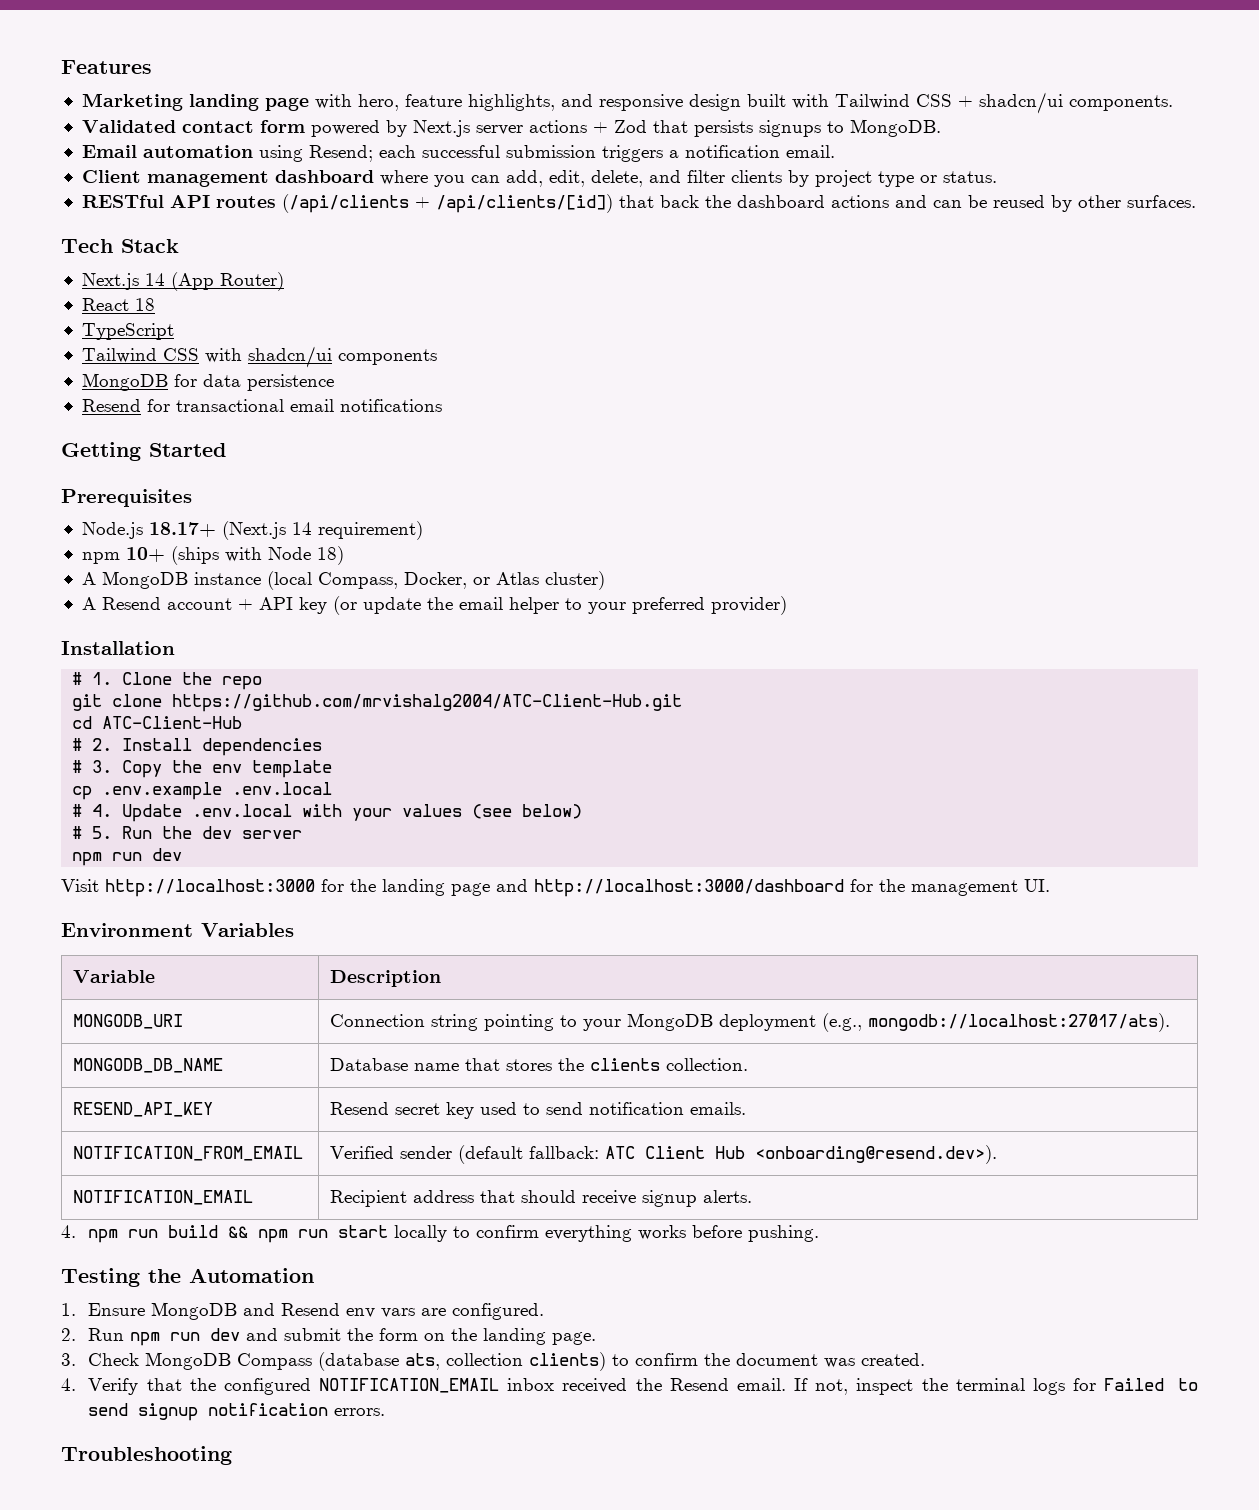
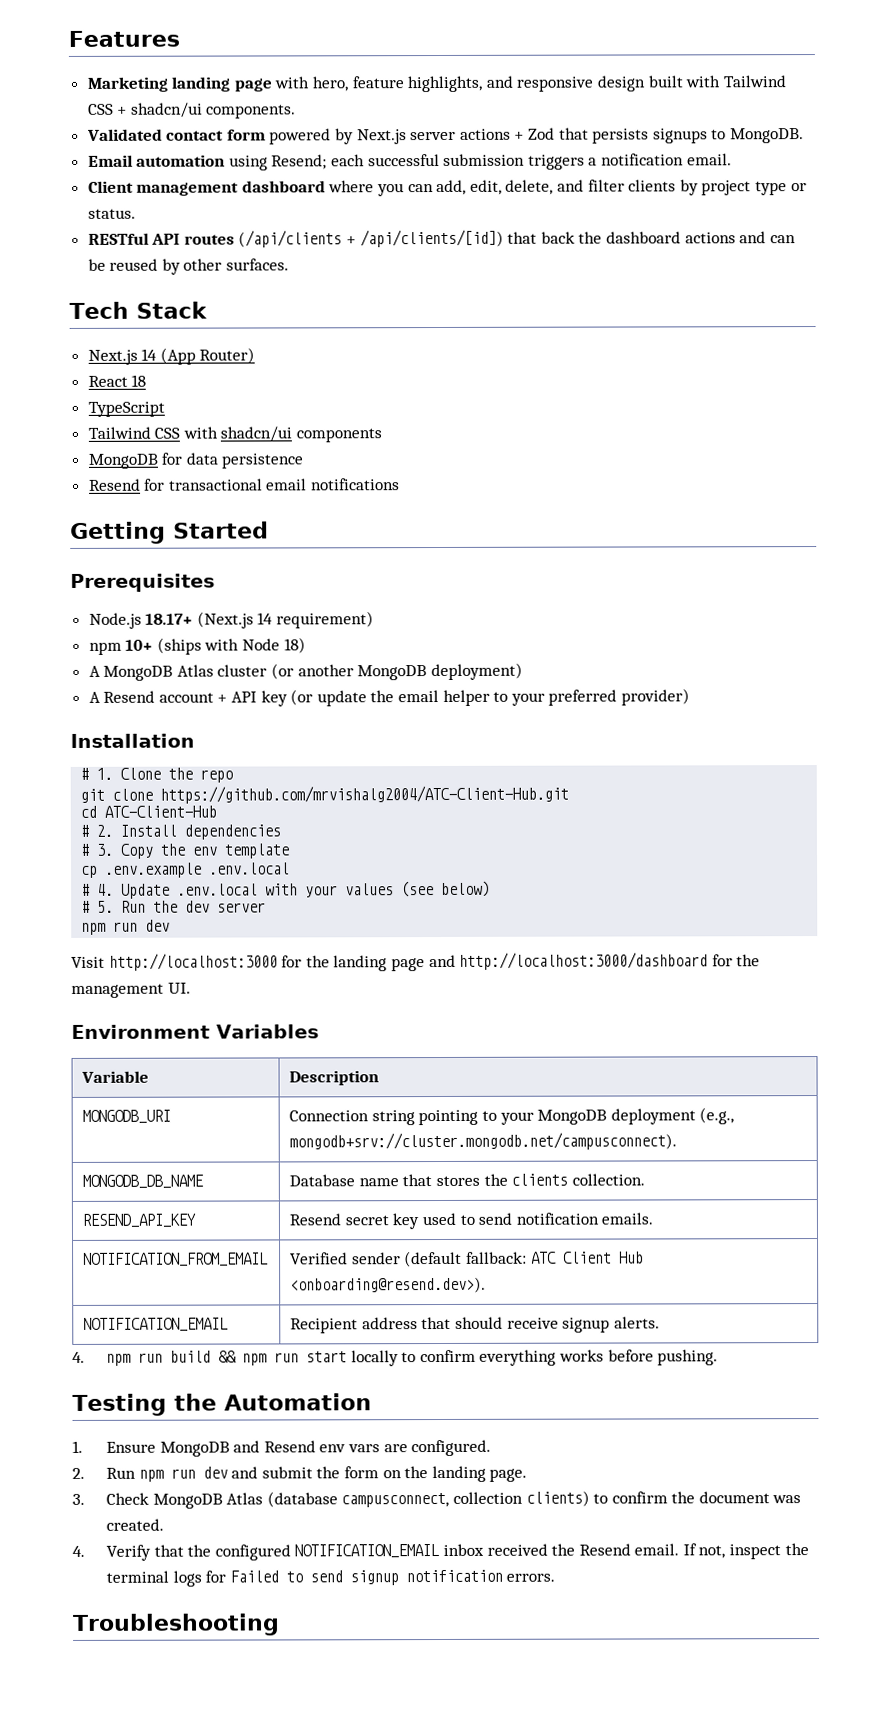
[193,571,605,590] instance (local Compass, Docker, or Atlas cluster) -> [176,662,523,681] Atlas cluster (or another MongoDB deployment)
[867,1013,1170,1032] mongodb://localhost:27017/ats). -> [289,1132,678,1151] mongodb+srv://cluster.mongodb.net/campusconnect).
[237,1352,441,1371] Compass (database ats, -> [226,1491,450,1508] Atlas (database campusconnect,

